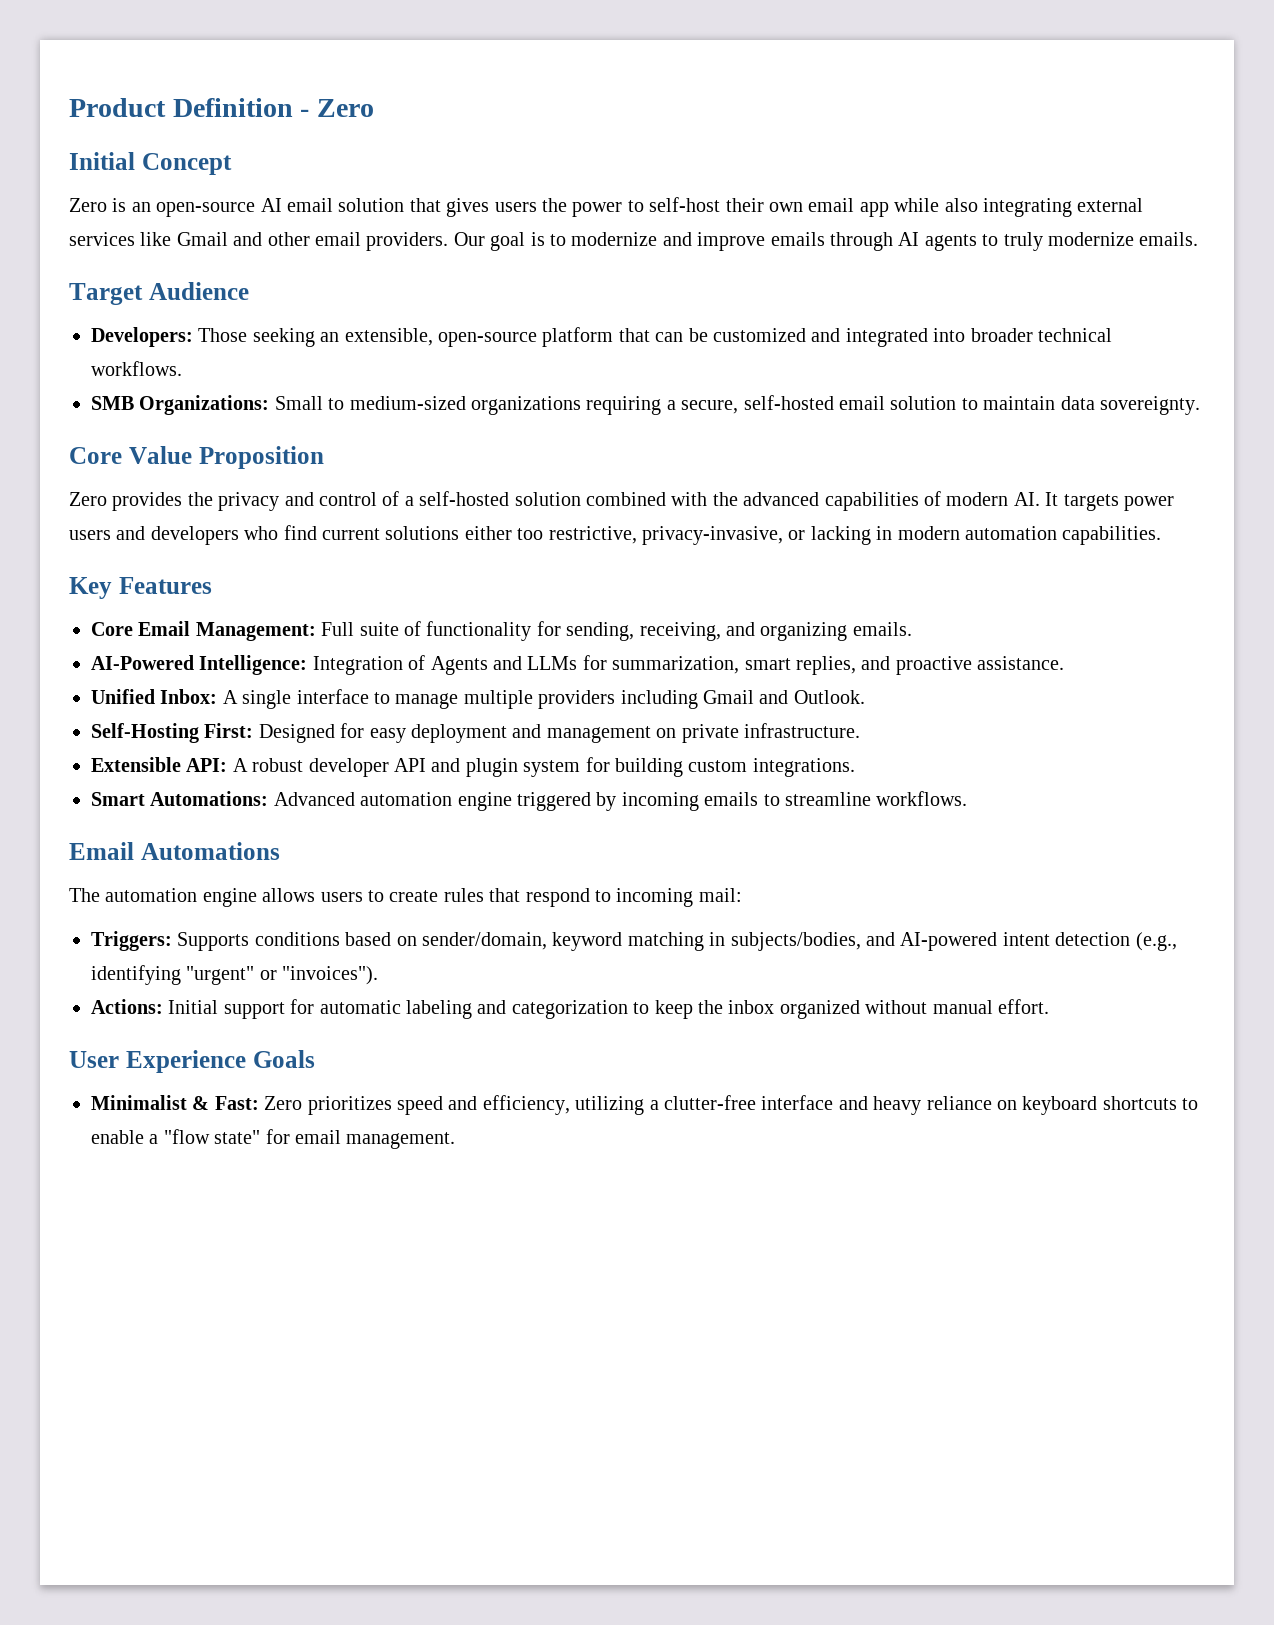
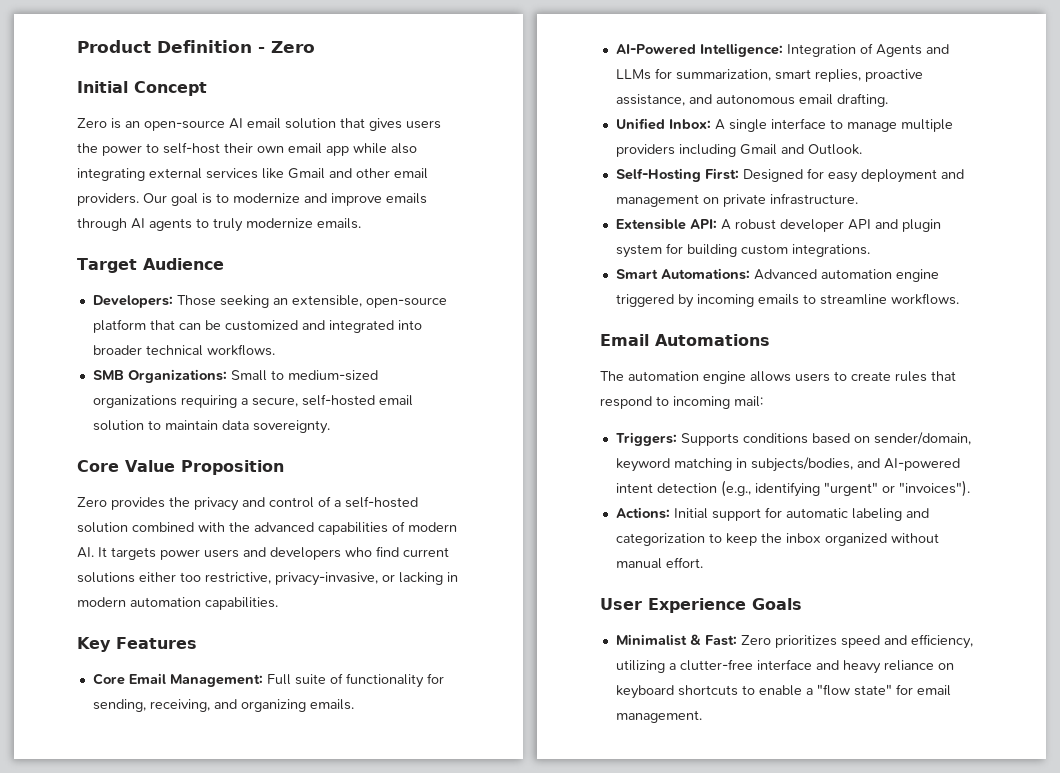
[861,656,1065,675] and proactive assistance. -> [864,69,923,82] [615,93,888,107] proactive assistance, and autonomous email drafting.

